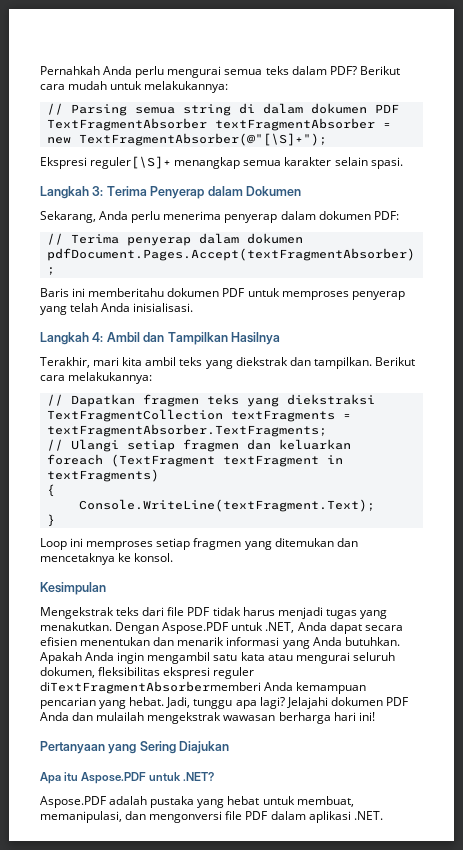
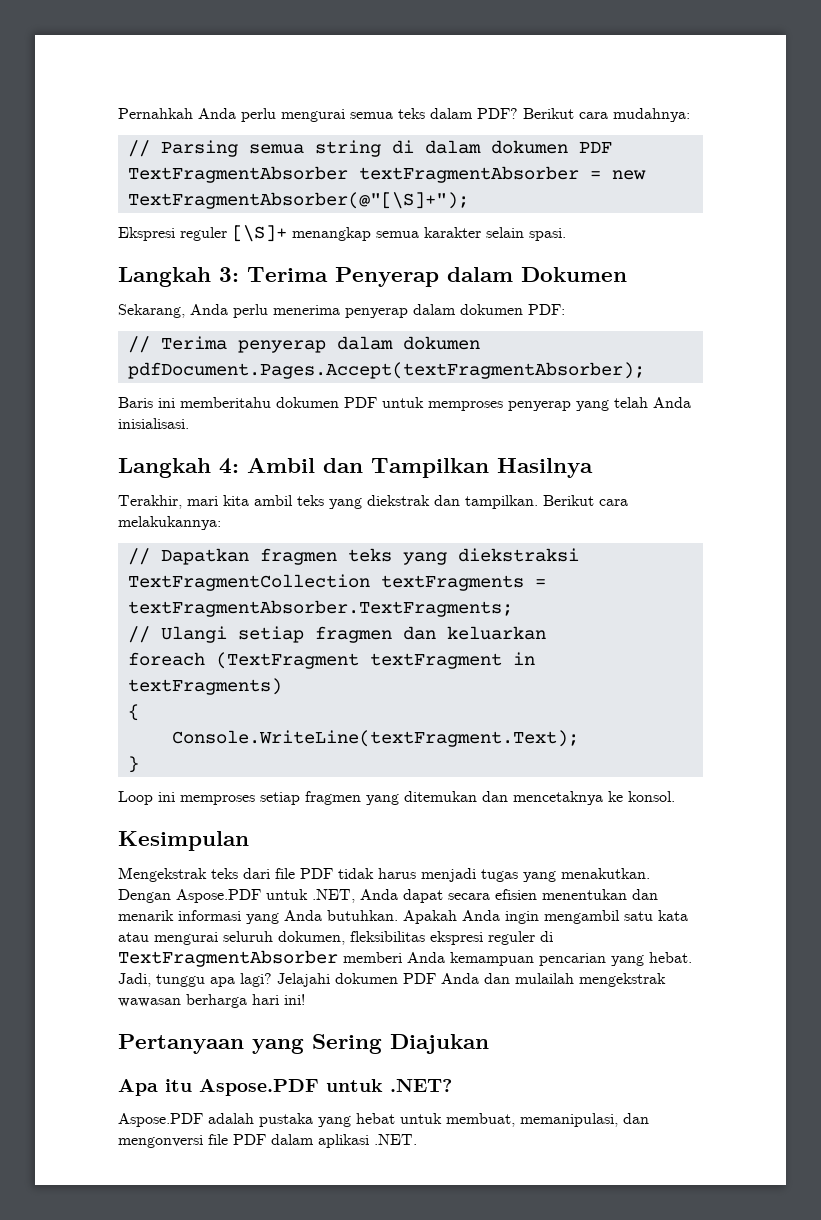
[68,81,229,93] mudah untuk melakukannya: -> [613,108,690,122] mudahnya:
[90,156,172,169] reguler[\S]+ -> [180,225,287,242] reguler [\S]+
[40,681,261,694] diTextFragmentAbsorbermemberi -> [540,931,553,942] [118,950,402,967] di TextFragmentAbsorber memberi

